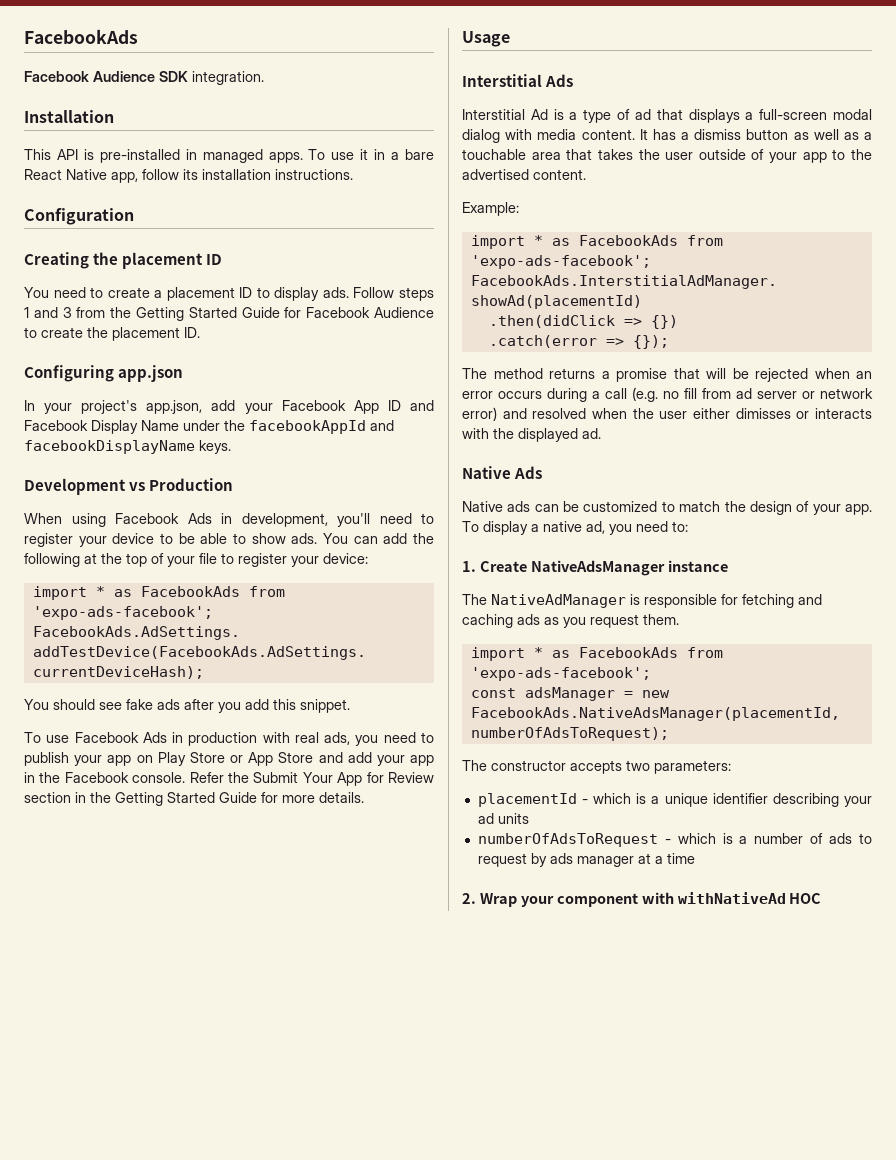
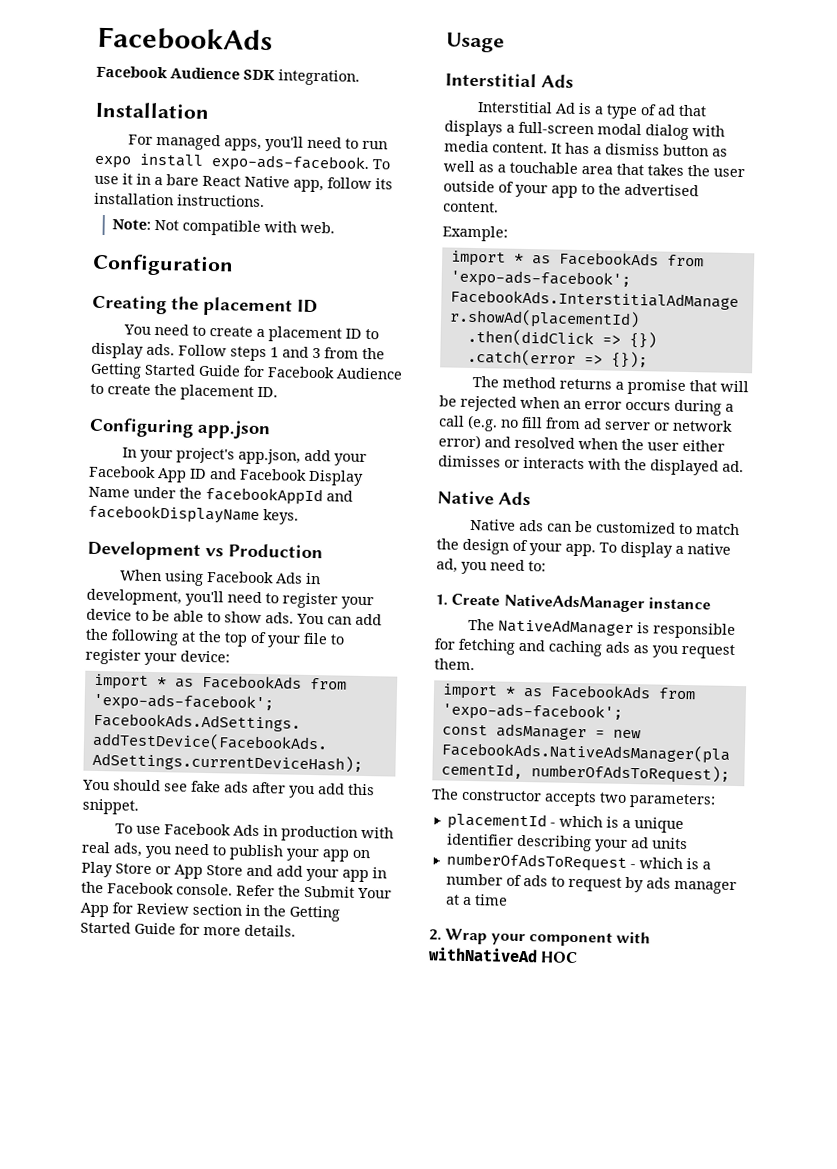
[24,149,303,163] This API is pre-installed in managed apps. -> [127,133,388,152] [94,153,370,173] For managed apps, you'll need to run expo install expo-ads-facebook.
(353, 174) none -> [111,219,335,236] // Note: Not compatible with web.

